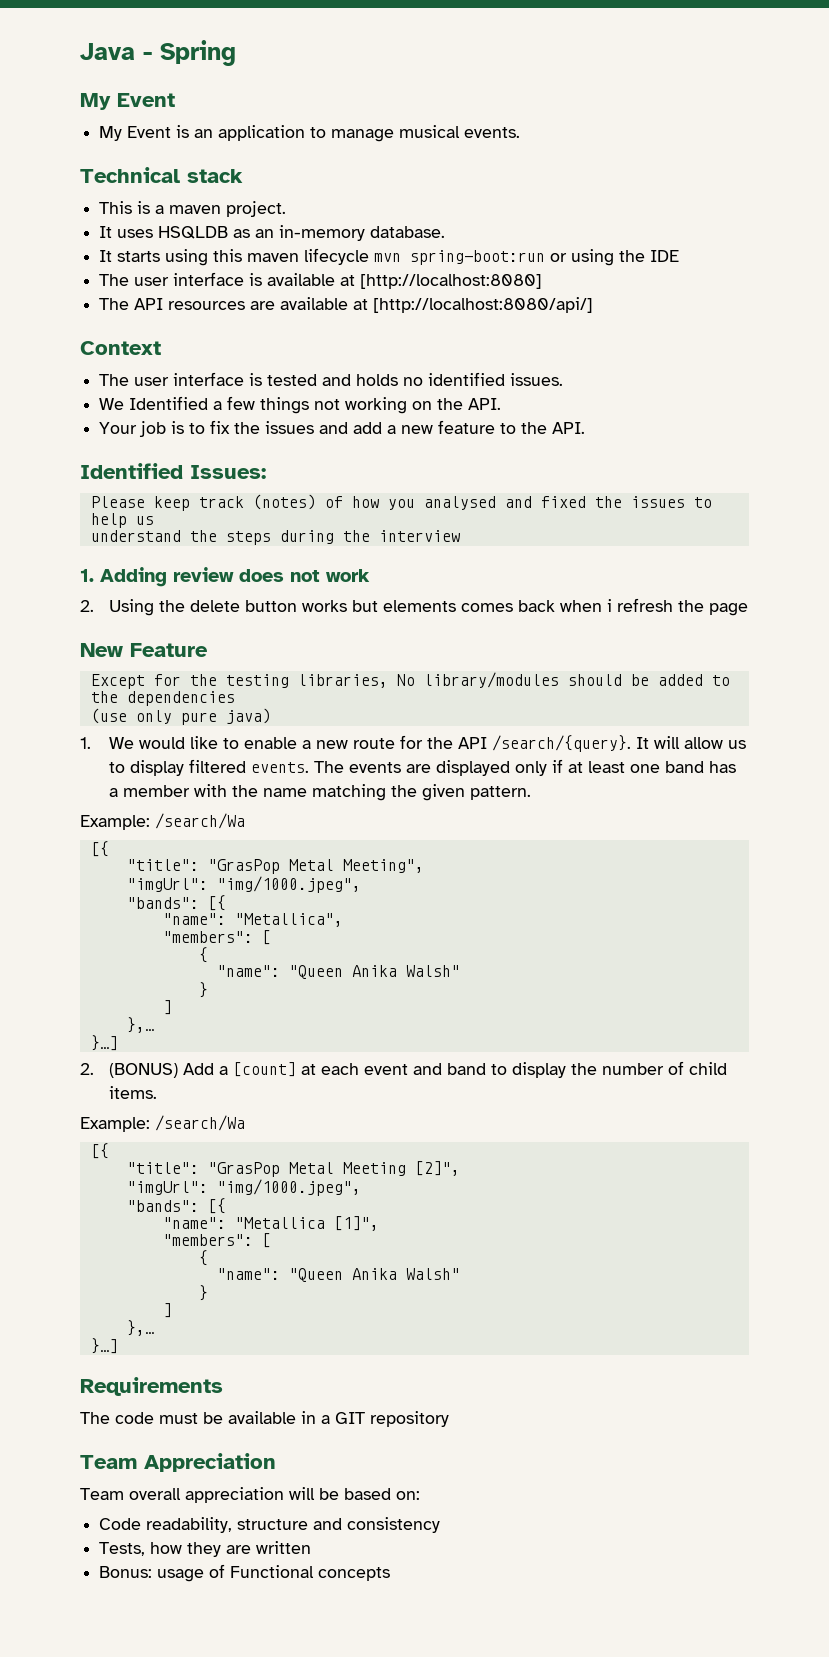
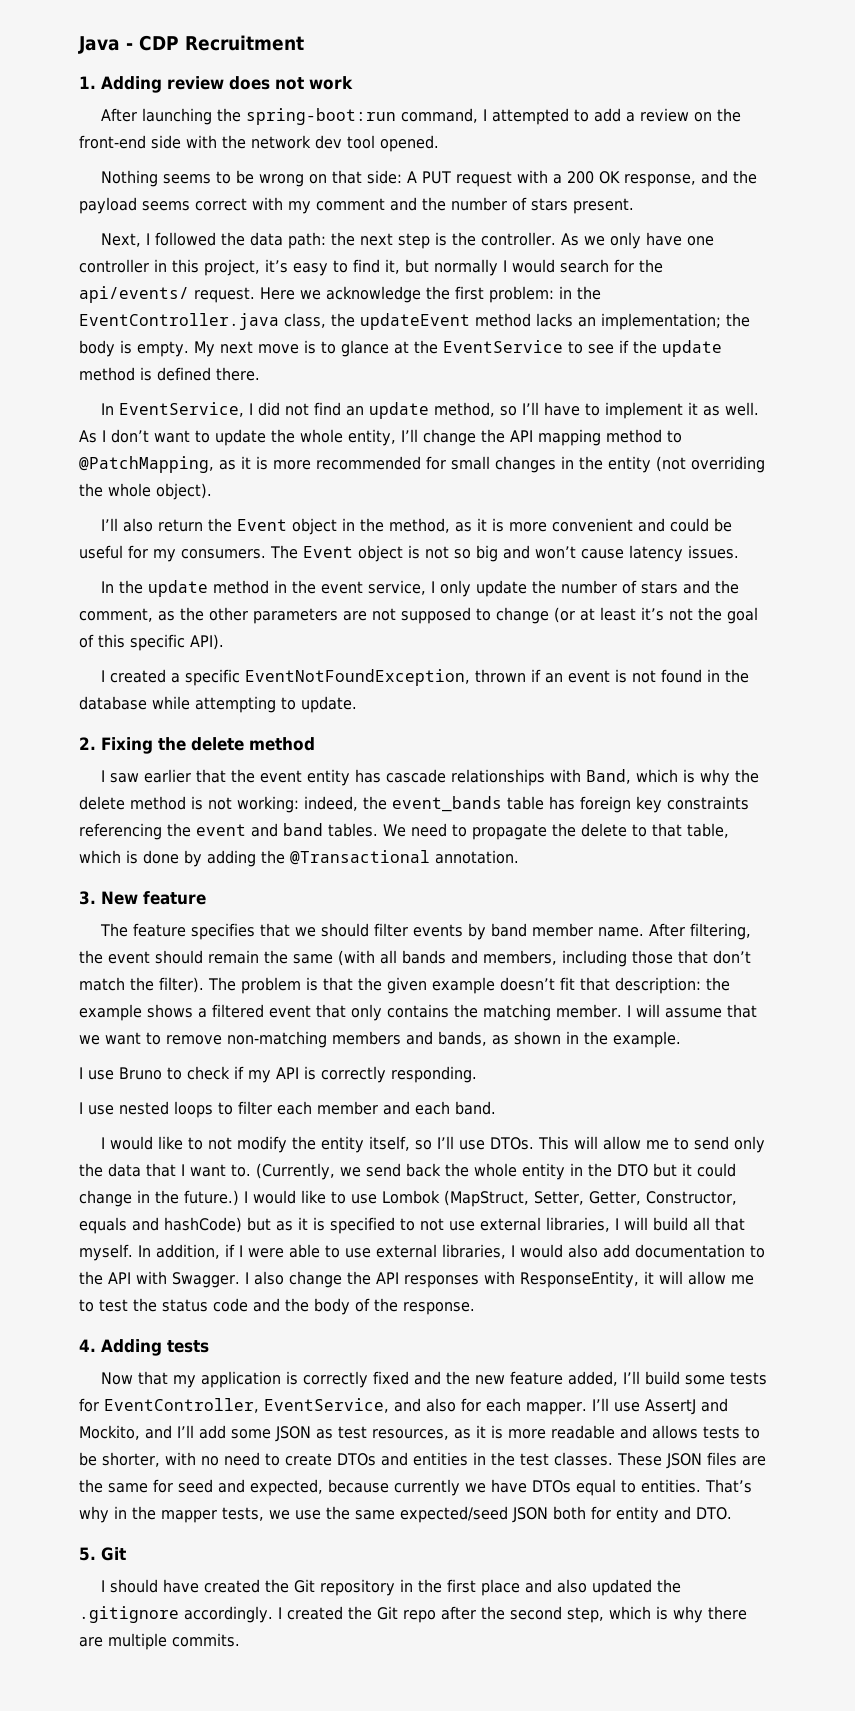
[160,40,236,66] [80,93,175,110] [99,125,521,142] [80,167,243,183] [99,201,287,217] [99,225,446,241] [99,248,680,266] [99,272,543,289] [99,297,594,313] [80,341,161,355] [99,372,564,386] [99,396,502,414] [99,420,586,437] [80,463,266,479] [90,494,712,511] [90,513,154,528] [90,530,460,545] Spring // My Event // My Event is an application to manage musical events. // Technical stack // This is a maven project. // It uses HSQLDB as an in-memory database. // It starts using this maven lifecycle mvn spring-boot:run or using the IDE // The user interface is available at [http://localhost:8080] // The API resources are available at [http://localhost:8080/api/] // Context // The user interface is tested and holds no identified issues. // We Identified a few things not working on the API. // Your job is to fix the issues and add a new feature to the API. // Identified Issues: // Please keep track (notes) of how you analysed and fixed the issues to help us // understand the steps during the interview -> [139,35,304,51] CDP Recruitment
[80,598,748,616] [80,643,208,657] [90,672,730,689] [90,691,235,706] [90,708,271,725] [80,735,746,752] [108,759,736,776] [108,784,531,801] [80,813,245,830] [90,841,109,857] [126,859,424,874] [126,876,361,893] [126,895,226,911] [162,913,343,927] [162,930,271,945] [198,947,208,963] [216,965,460,979] [198,982,208,998] [162,1000,172,1015] [126,1017,154,1033] [90,1035,118,1051] [80,1061,727,1078] [108,1086,157,1099] [80,1115,245,1132] [90,1143,109,1159] [126,1161,460,1177] [126,1179,361,1196] [126,1198,226,1214] [162,1216,379,1231] [162,1233,271,1248] [198,1250,208,1266] [216,1268,460,1282] [198,1285,208,1301] [162,1303,172,1318] [126,1320,154,1336] [90,1338,118,1354] [80,1377,223,1396] [80,1411,449,1427] [80,1453,276,1472] [80,1487,420,1503] [99,1517,441,1533] [99,1541,312,1557] [99,1564,391,1582] 2. Using the delete button works but elements comes back when i refresh the page // New Feature // Except for the testing libraries, No library/modules should be added to the dependencies // (use only pure java) // 1. We would like to enable a new route for the API /search/{query}. It will allow us to display filtered events. The events are displayed only if at least one band has a member with the name matching the given pattern. // Example: /search/Wa // [{ // "title": "GrasPop Metal Meeting", // "imgUrl": "img/1000.jpeg", // "bands": [{ // "name": "Metallica", // "members": [ // { // "name": "Queen Anika Walsh" // } // ] // },… // }…] // 2. (BONUS) Add a [count] at each event and band to display the number of child items. // Example: /search/Wa // [{ // "title": "GrasPop Metal Meeting [2]", // "imgUrl": "img/1000.jpeg", // "bands": [{ // "name": "Metallica [1]", // "members": [ // { // "name": "Queen Anika Walsh" // } // ] // },… // }…] // Requirements // The code must be available in a GIT repository // Team Appreciation // Team overall appreciation will be based on: // Code readability, structure and consistency // Tests, how they are written // Bonus: usage of Functional concepts -> [101,108,742,125] [79,135,439,152] [101,170,758,187] [79,197,634,214] [101,232,715,249] [79,259,663,276] [79,286,601,303] [79,313,750,330] [79,340,722,357] [79,367,260,381] [101,402,760,419] [79,429,682,446] [79,456,765,473] [79,483,212,500] [101,518,733,535] [79,545,739,562] [101,580,740,597] [79,607,758,624] [79,634,224,651] [101,669,750,686] [79,696,357,713] [79,737,315,754] [101,769,760,786] [79,796,749,813] [79,823,729,840] [79,850,519,867] [79,891,206,905] [100,923,752,940] [79,950,751,967] [79,977,730,994] [79,1004,757,1021] [79,1031,681,1048] [79,1066,477,1083] [79,1101,496,1118] [101,1136,766,1153] [79,1163,736,1180] [79,1190,737,1207] [79,1217,745,1234] [79,1244,765,1261] [79,1271,754,1288] [79,1298,475,1315] [79,1339,209,1356] [101,1371,768,1388] [79,1398,728,1415] [79,1425,760,1442] [79,1452,766,1469] [79,1479,752,1496] [79,1506,732,1523] [79,1547,126,1561] [101,1579,682,1596] [79,1606,747,1623] [79,1633,240,1650] After launching the spring-boot:run command, I attempted to add a review on the front-end side with the network dev tool opened. // Nothing seems to be wrong on that side: A PUT request with a 200 OK response, and the payload seems correct with my comment and the number of stars present. // Next, I followed the data path: the next step is the controller. As we only have one controller in this project, it’s easy to find it, but normally I would search for the api/events/ request. Here we acknowledge the first problem: in the EventController.java class, the updateEvent method lacks an implementation; the body is empty. My next move is to glance at the EventService to see if the update method is defined there. // In EventService, I did not find an update method, so I’ll have to implement it as well. As I don’t want to update the whole entity, I’ll change the API mapping method to @PatchMapping, as it is more recommended for small changes in the entity (not overriding the whole object). // I’ll also return the Event object in the method, as it is more convenient and could be useful for my consumers. The Event object is not so big and won’t cause latency issues. // In the update method in the event service, I only update the number of stars and the comment, as the other parameters are not supposed to change (or at least it’s not the goal of this specific API). // I created a specific EventNotFoundException, thrown if an event is not found in the database while attempting to update. // 2. Fixing the delete method // I saw earlier that the event entity has cascade relationships with Band, which is why the delete method is not working: indeed, the event_bands table has foreign key constraints referencing the event and band tables. We need to propagate the delete to that table, which is done by adding the @Transactional annotation. // 3. New feature // The feature specifies that we should filter events by band member name. After filtering, the event should remain the same (with all bands and members, including those that don’t match the filter). The problem is that the given example doesn’t fit that description: the example shows a filtered event that only contains the matching member. I will assume that we want to remove non-matching members and bands, as shown in the example. // I use Bruno to check if my API is correctly responding. // I use nested loops to filter each member and each band. // I would like to not modify the entity itself, so I’ll use DTOs. This will allow me to send only the data that I want to. (Currently, we send back the whole entity in the DTO but it could change in the future.) I would like to use Lombok (MapStruct, Setter, Getter, Constructor, equals and hashCode) but as it is specified to not use external libraries, I will build all that myself. In addition, if I were able to use external libraries, I would also add documentation to the API with Swagger. I also change the API responses with ResponseEntity, it will allow me to test the status code and the body of the response. // 4. Adding tests // Now that my application is correctly fixed and the new feature added, I’ll build some tests for EventController, EventService, and also for each mapper. I’ll use AssertJ and Mockito, and I’ll add some JSON as test resources, as it is more readable and allows tests to be shorter, with no need to create DTOs and entities in the test classes. These JSON files are the same for seed and expected, because currently we have DTOs equal to entities. That’s why in the mapper tests, we use the same expected/seed JSON both for entity and DTO. // 5. Git // I should have created the Git repository in the first place and also updated the .gitignore accordingly. I created the Git repo after the second step, which is why there are multiple commits.

